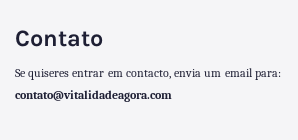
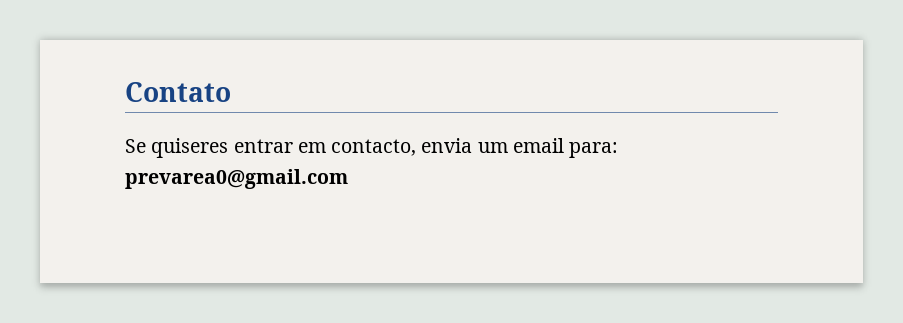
[15,90,172,102] contato@vitalidadeagora.com -> [125,169,348,189] prevarea0@gmail.com

